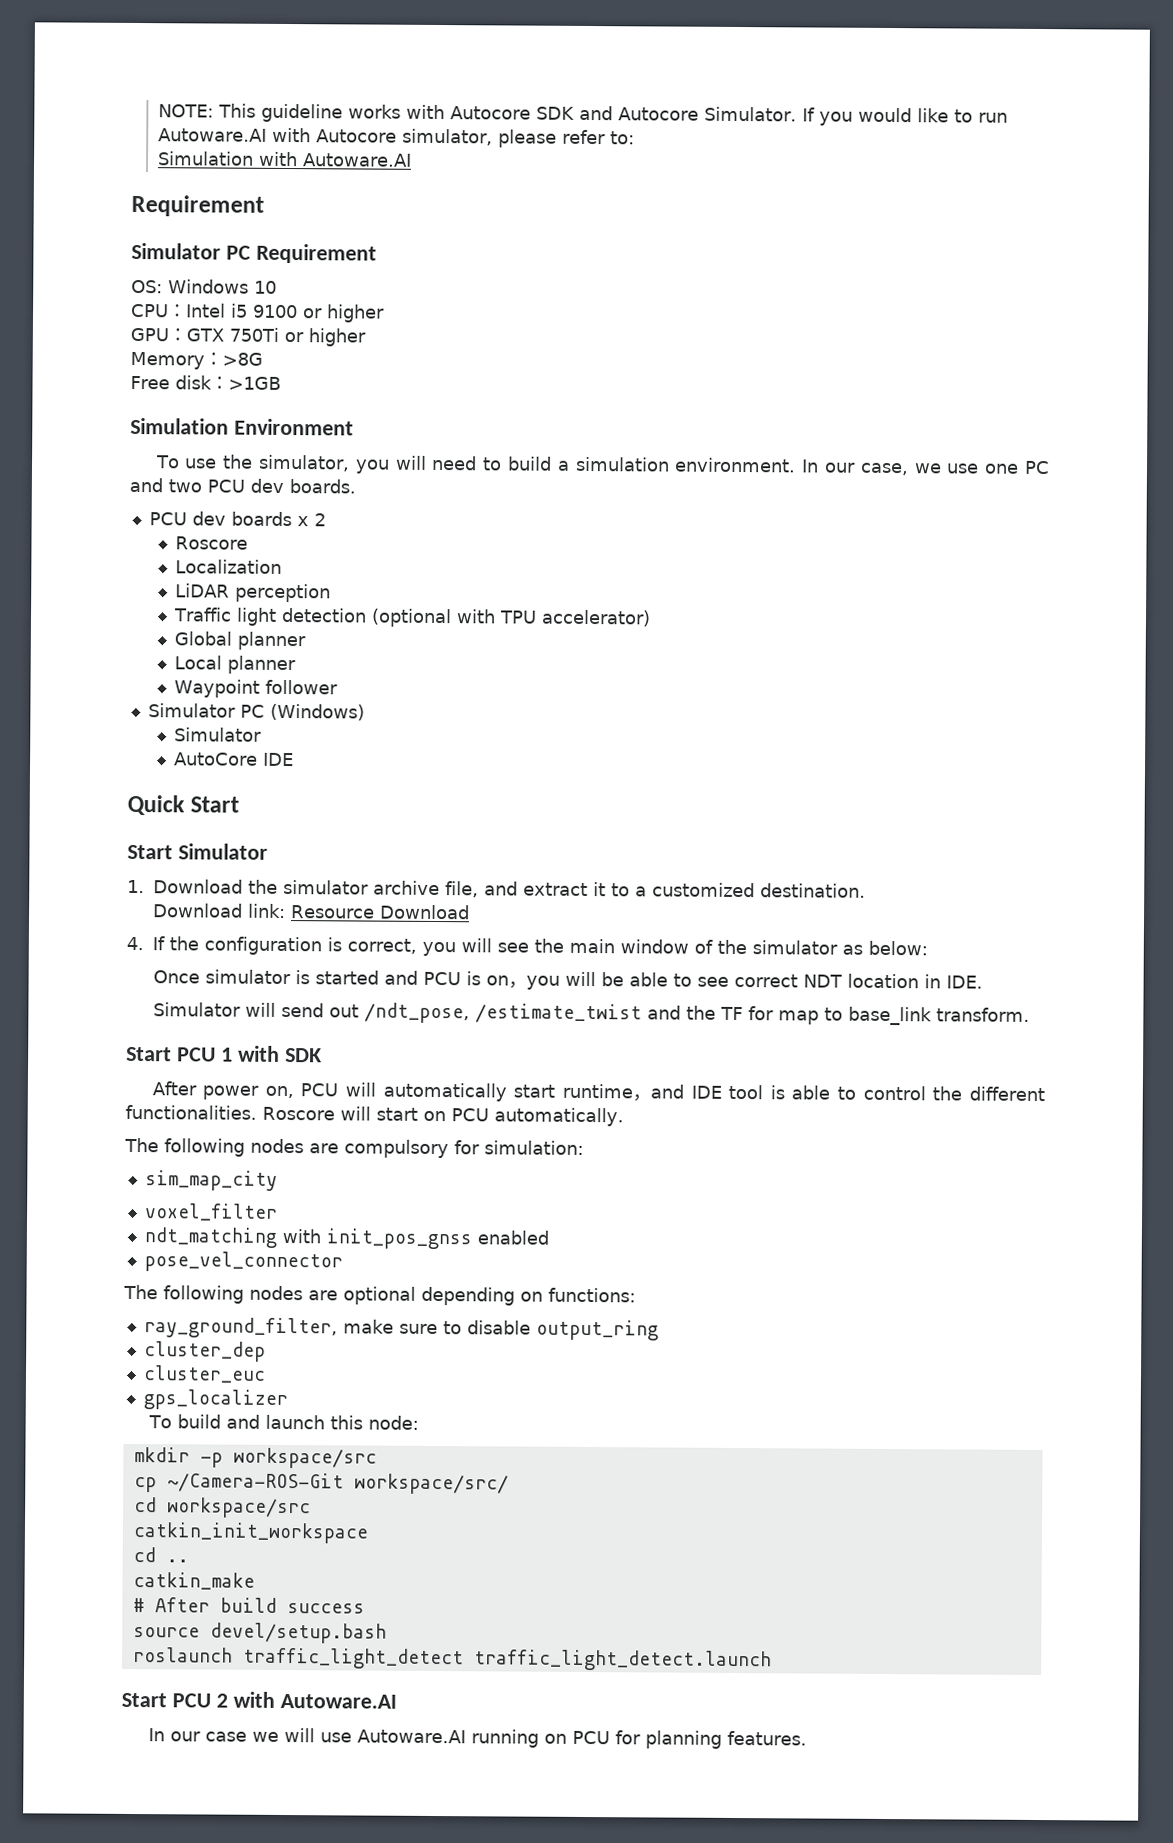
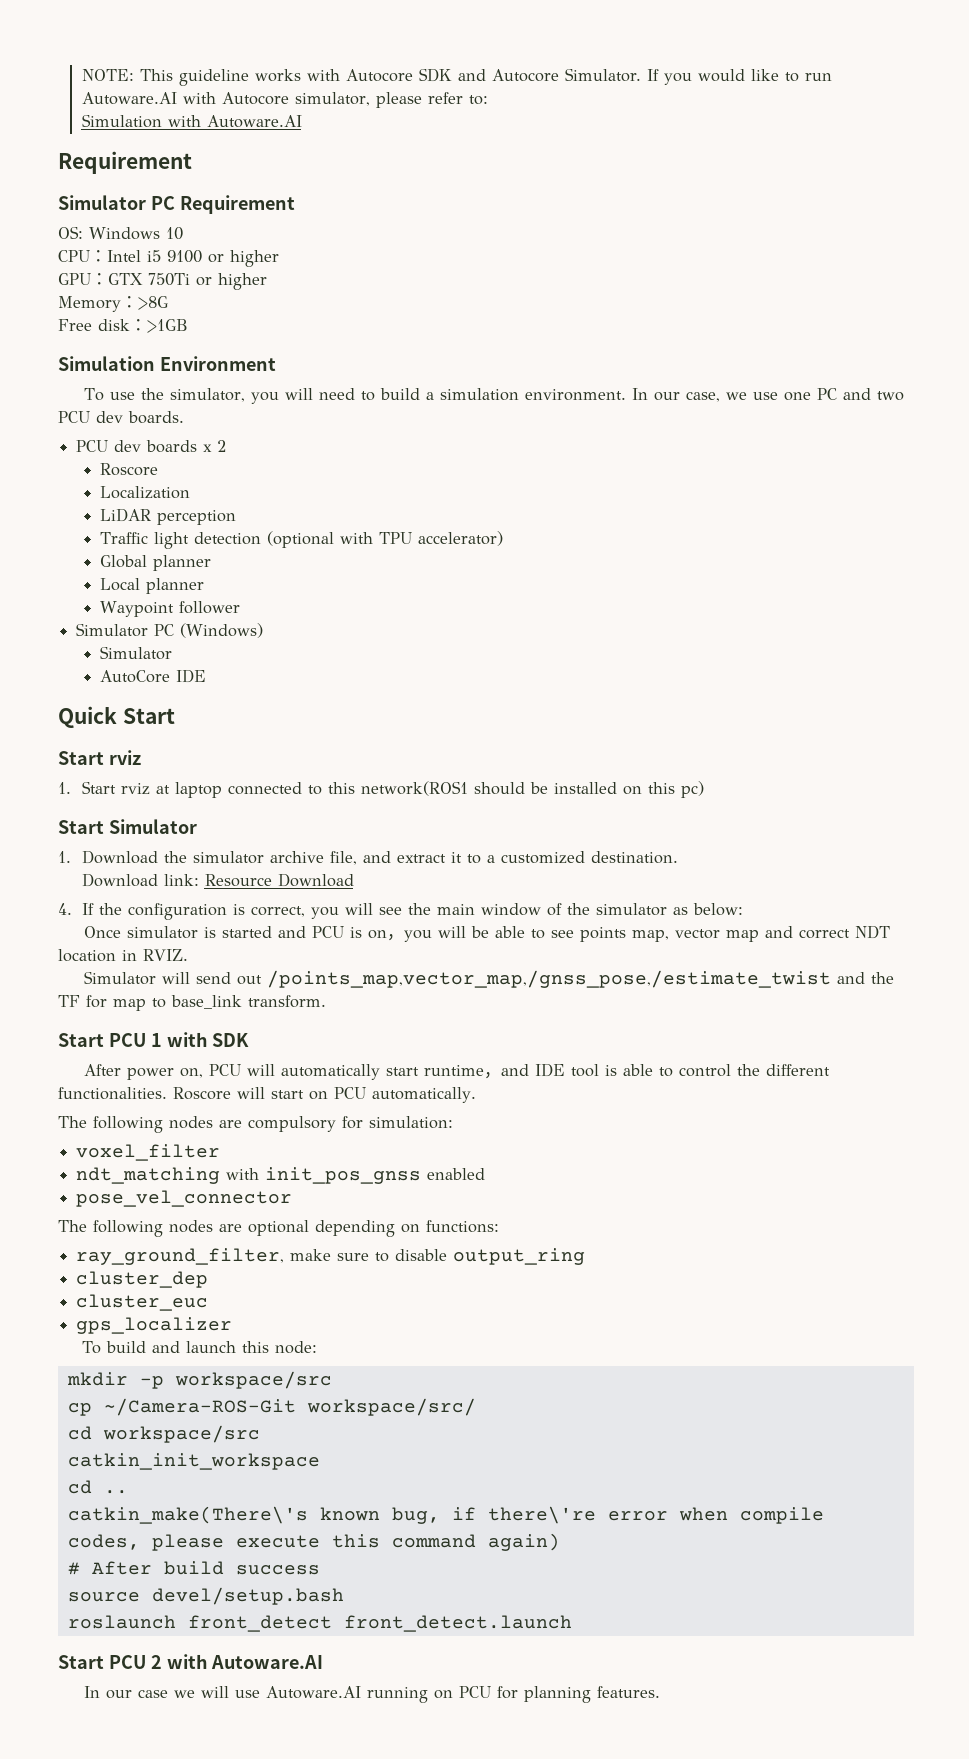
(240, 804) none -> [58,750,141,765] [58,781,704,798] // Start rviz // 1. Start rviz at laptop connected to this network(ROS1 should be installed on this pc)
(729, 981) none -> [579,926,793,942] points map, vector map and
[945,975,983,989] IDE. -> [143,949,188,961] RVIZ.
[363,1002,642,1024] /ndt_pose, /estimate_twist -> [266,970,831,988] /points_map,vector_map,/gnss_pose,/estimate_twist
[144,1170,278,1191] // sim_map_city -> (453, 1122) none
[132,1572,255,1590] catkin_make -> [67,1506,824,1524] [67,1533,560,1551] catkin_make(There\'s known bug, if there\'re error when compile codes, please execute this command again)
[242,1647,772,1672] traffic_light_detect traffic_light_detect.launch -> [187,1615,572,1632] front_detect front_detect.launch

